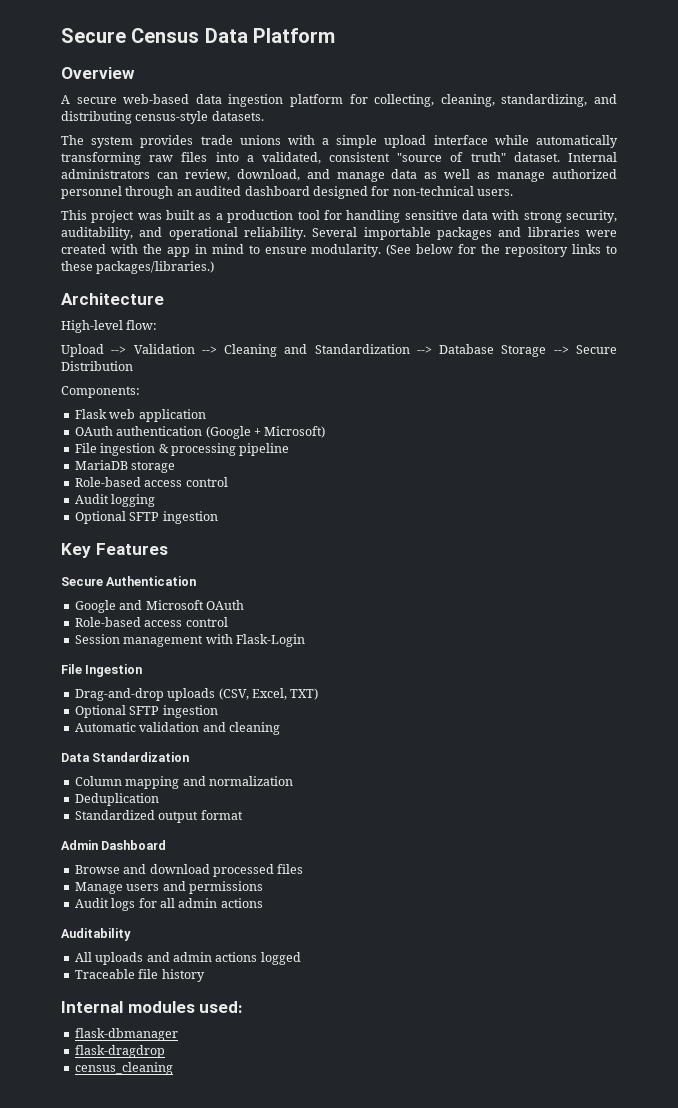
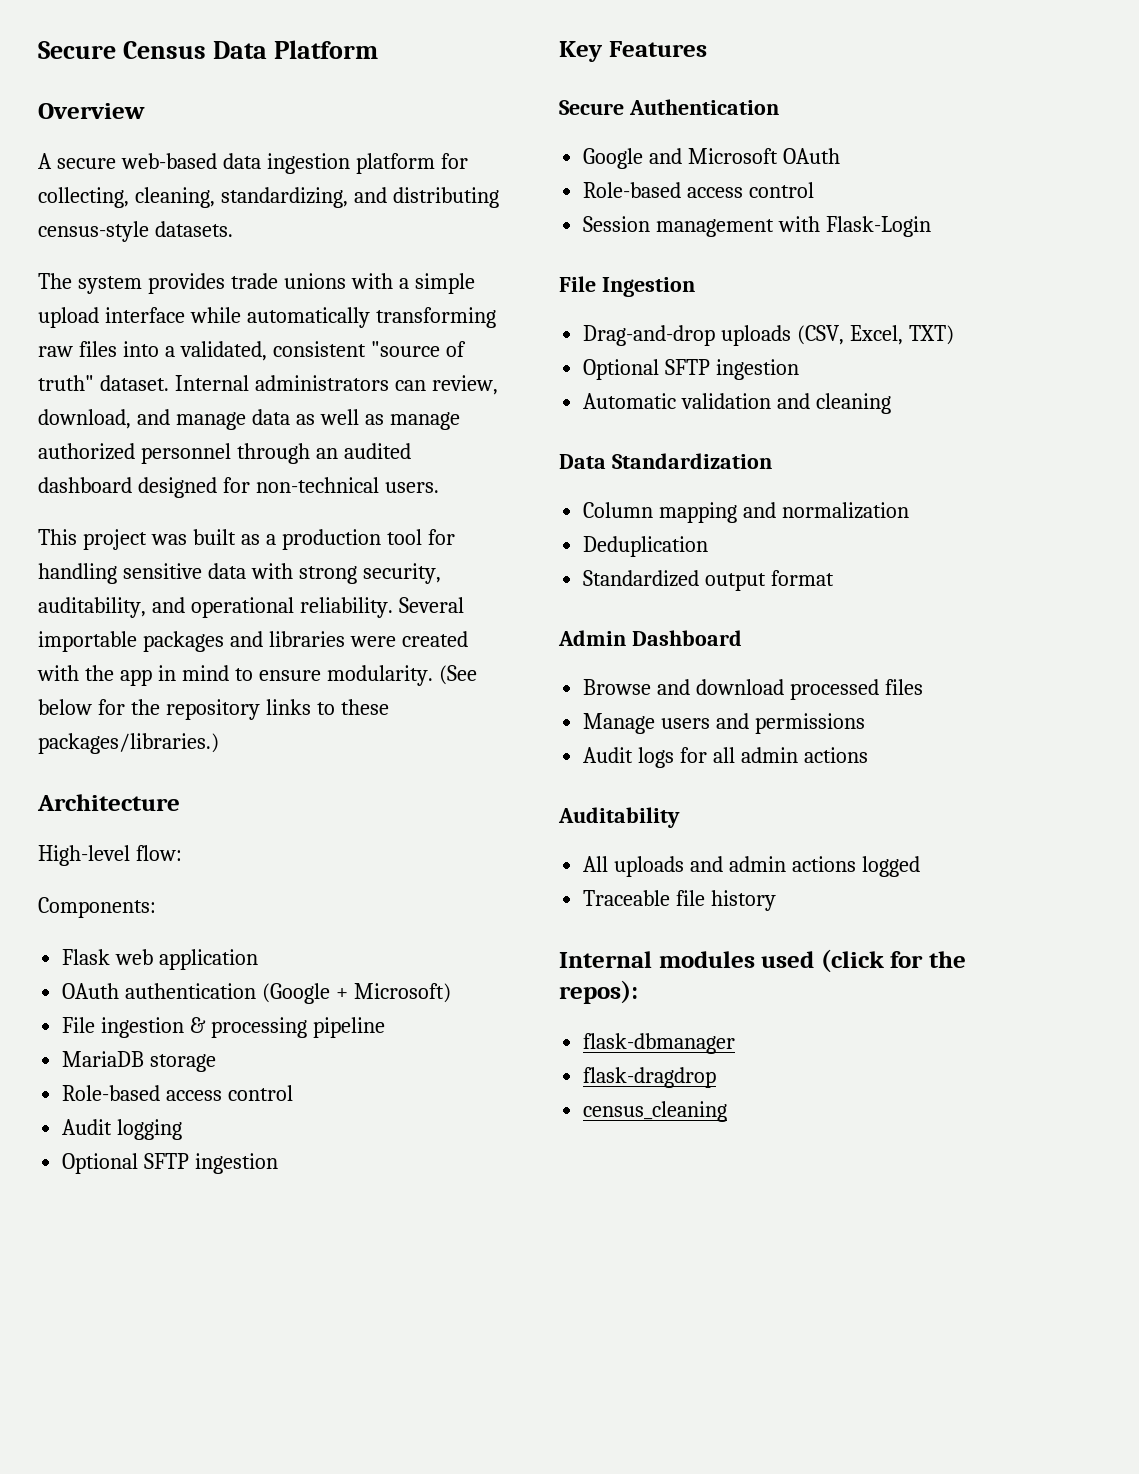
[61,344,617,357] [61,361,133,371] // Upload --> Validation --> Cleaning and Standardization --> Database Storage --> Secure Distribution -> (182, 853) none
[199,1001,244,1013] used: -> [761,949,967,973] [559,980,638,1004] used (click for the repos):

